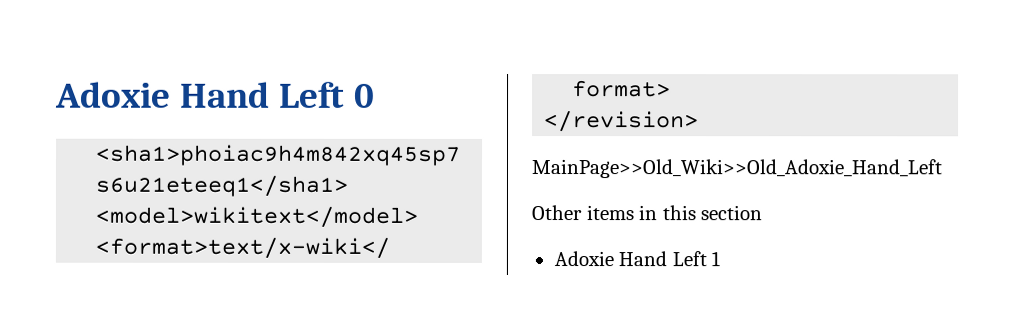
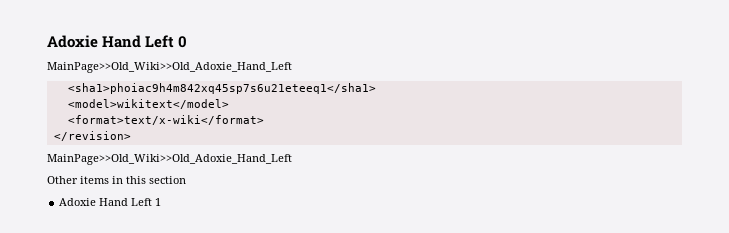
(375, 95) none -> [47,62,292,73] // MainPage>>Old_Wiki>>Old_Adoxie_Hand_Left

